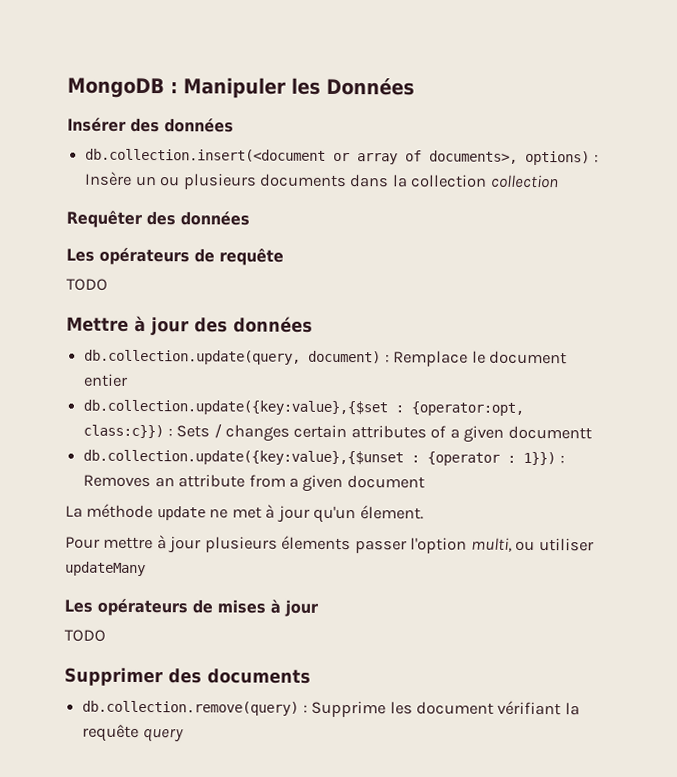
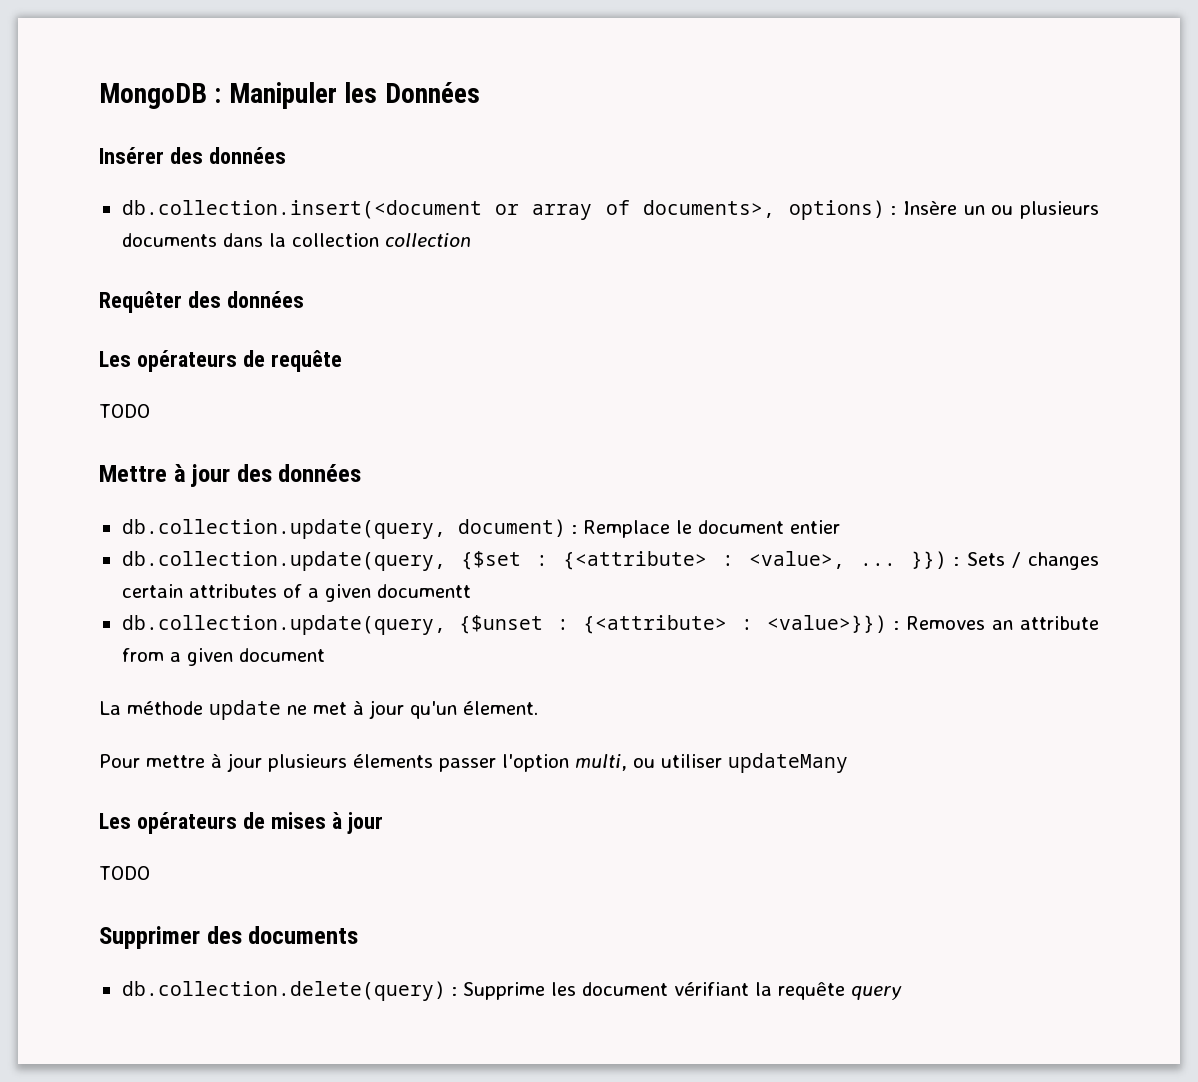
[83,399,525,416] [83,424,165,439] db.collection.update({key:value},{$set : {operator:opt, class:c}}) -> [121,551,947,571] db.collection.update(query, {$set : {<attribute> : <value>, ... }})
[83,449,557,466] db.collection.update({key:value},{$unset : {operator : 1}}) -> [121,615,888,635] db.collection.update(query, {$unset : {<attribute> : <value>}})
[82,700,300,716] db.collection.remove(query) -> [121,981,446,1001] db.collection.delete(query)

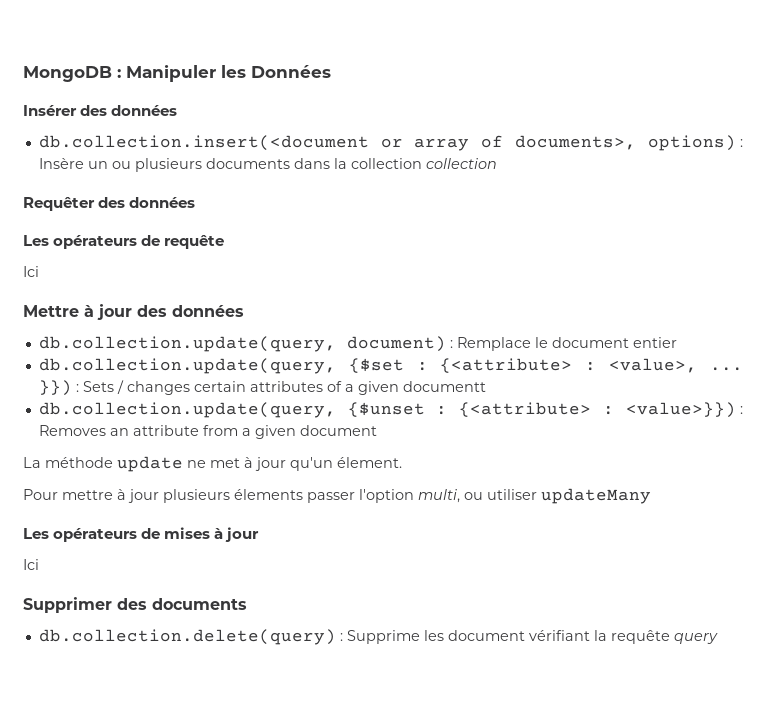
[99,404,150,418] TODO -> [23,266,39,277] Ici
[99,866,150,880] TODO -> [23,559,39,570] Ici

